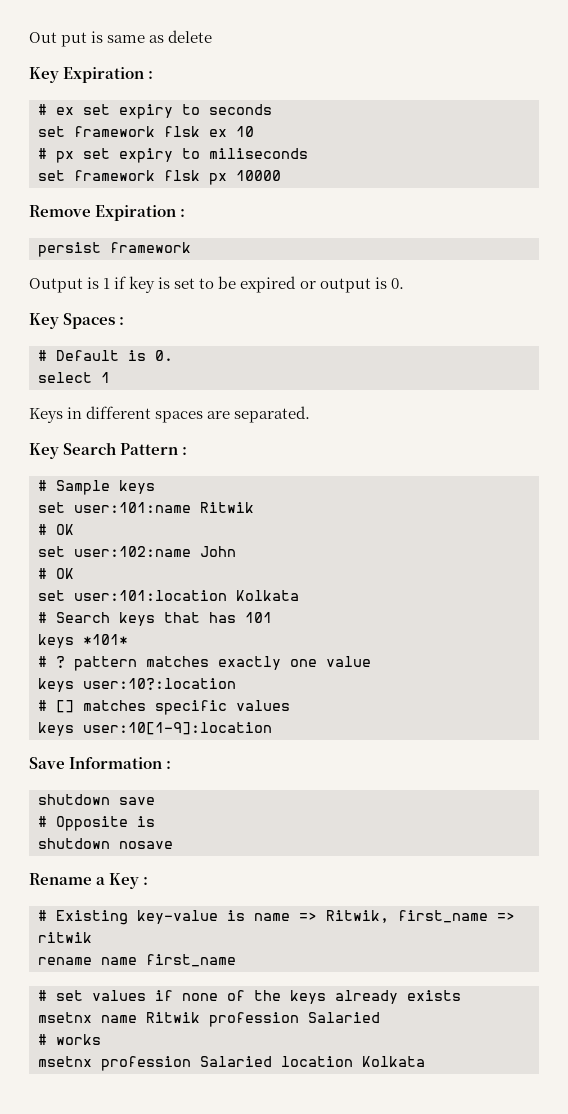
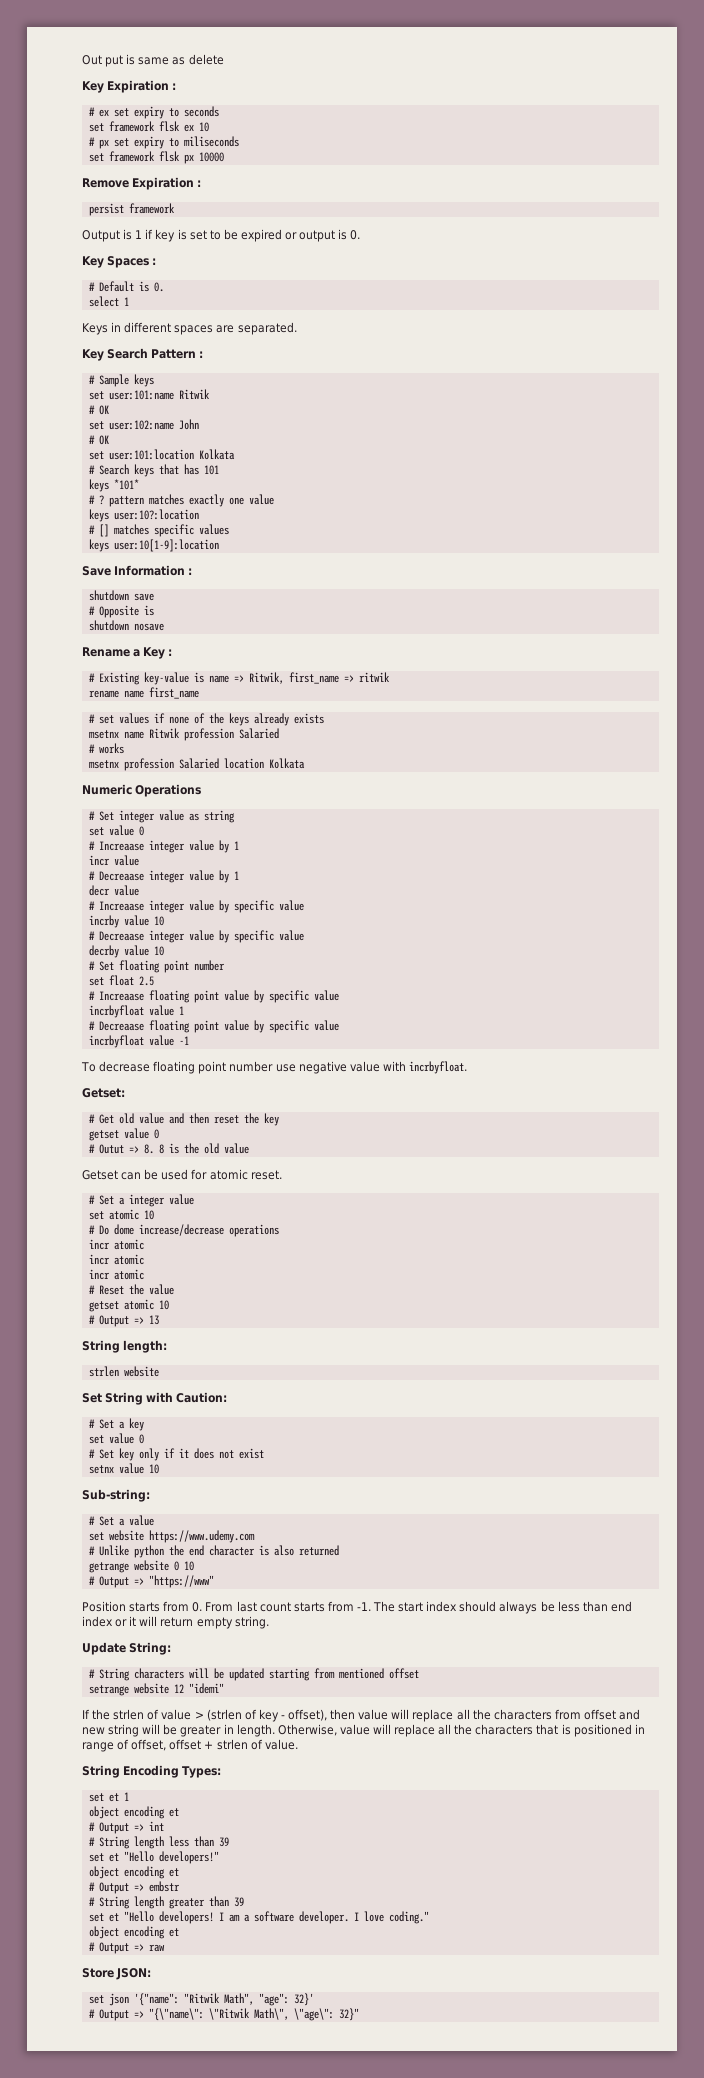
(425, 1061) none -> [82,784,202,797] [88,810,235,823] [88,825,144,836] [88,840,239,853] [88,855,139,866] [88,870,239,883] [88,885,139,896] [88,900,304,913] [88,915,164,928] [88,930,304,943] [88,945,164,958] [88,960,225,973] [88,975,154,986] [88,990,339,1003] [88,1005,184,1018] [88,1020,339,1033] [88,1035,189,1048] [81,1061,467,1074] [82,1088,125,1098] [88,1113,279,1126] [88,1128,159,1141] [88,1143,249,1154] [82,1169,282,1180] [88,1194,194,1207] [88,1209,154,1220] [88,1224,279,1237] [88,1239,144,1250] [88,1254,144,1265] [88,1269,144,1280] [88,1284,174,1295] [88,1299,169,1312] [88,1315,159,1327] [82,1340,168,1353] [88,1366,159,1377] [82,1392,228,1405] [88,1418,144,1431] [88,1433,144,1444] [88,1448,264,1461] [88,1463,159,1474] [82,1489,150,1502] [88,1515,154,1526] [88,1530,255,1543] [88,1545,339,1558] [88,1560,194,1573] [88,1575,214,1588] [82,1601,632,1614] [82,1616,269,1629] [82,1642,172,1655] [88,1668,419,1681] [88,1683,224,1696] [82,1709,641,1722] [82,1724,645,1737] [82,1739,298,1752] [82,1765,222,1778] [88,1792,129,1802] [88,1806,179,1819] [88,1821,164,1834] [88,1836,229,1849] [88,1851,219,1864] [88,1866,179,1879] [88,1881,180,1894] [88,1896,244,1909] [88,1911,429,1924] [88,1926,179,1939] [88,1942,165,1954] [82,1968,152,1980] [88,1993,314,2006] [88,2008,359,2021] // Numeric Operations // # Set integer value as string // set value 0 // # Increaase integer value by 1 // incr value // # Decreaase integer value by 1 // decr value // # Increaase integer value by specific value // incrby value 10 // # Decreaase integer value by specific value // decrby value 10 // # Set floating point number // set float 2.5 // # Increaase floating point value by specific value // incrbyfloat value 1 // # Decreaase floating point value by specific value // incrbyfloat value -1 // To decrease floating point number use negative value with incrbyfloat. // Getset: // # Get old value and then reset the key // getset value 0 // # Outut => 8. 8 is the old value // Getset can be used for atomic reset. // # Set a integer value // set atomic 10 // # Do dome increase/decrease operations // incr atomic // incr atomic // incr atomic // # Reset the value // getset atomic 10 // # Output => 13 // String length: // strlen website // Set String with Caution: // # Set a key // set value 0 // # Set key only if it does not exist // setnx value 10 // Sub-string: // # Set a value // set website https://www.udemy.com // # Unlike python the end character is also returned // getrange website 0 10 // # Output => "https://www" // Position starts from 0. From last count starts from -1. The start index should always be less than end index or it will return empty string. // Update String: // # String characters will be updated starting from mentioned offset // setrange website 12 "idemi" // If the strlen of value > (strlen of key - offset), then value will replace all the characters from offset and new string will be greater in length. Otherwise, value will replace all the characters that is positioned in range of offset, offset + strlen of value. // String Encoding Types: // set et 1 // object encoding et // # Output => int // # String length less than 39 // set et "Hello developers!" // object encoding et // # Output => embstr // # String length greater than 39 // set et "Hello developers! I am a software developer. I love coding." // object encoding et // # Output => raw // Store JSON: // set json '{"name": "Ritwik Math", "age": 32}' // # Output => "{\"name\": \"Ritwik Math\", \"age\": 32}"

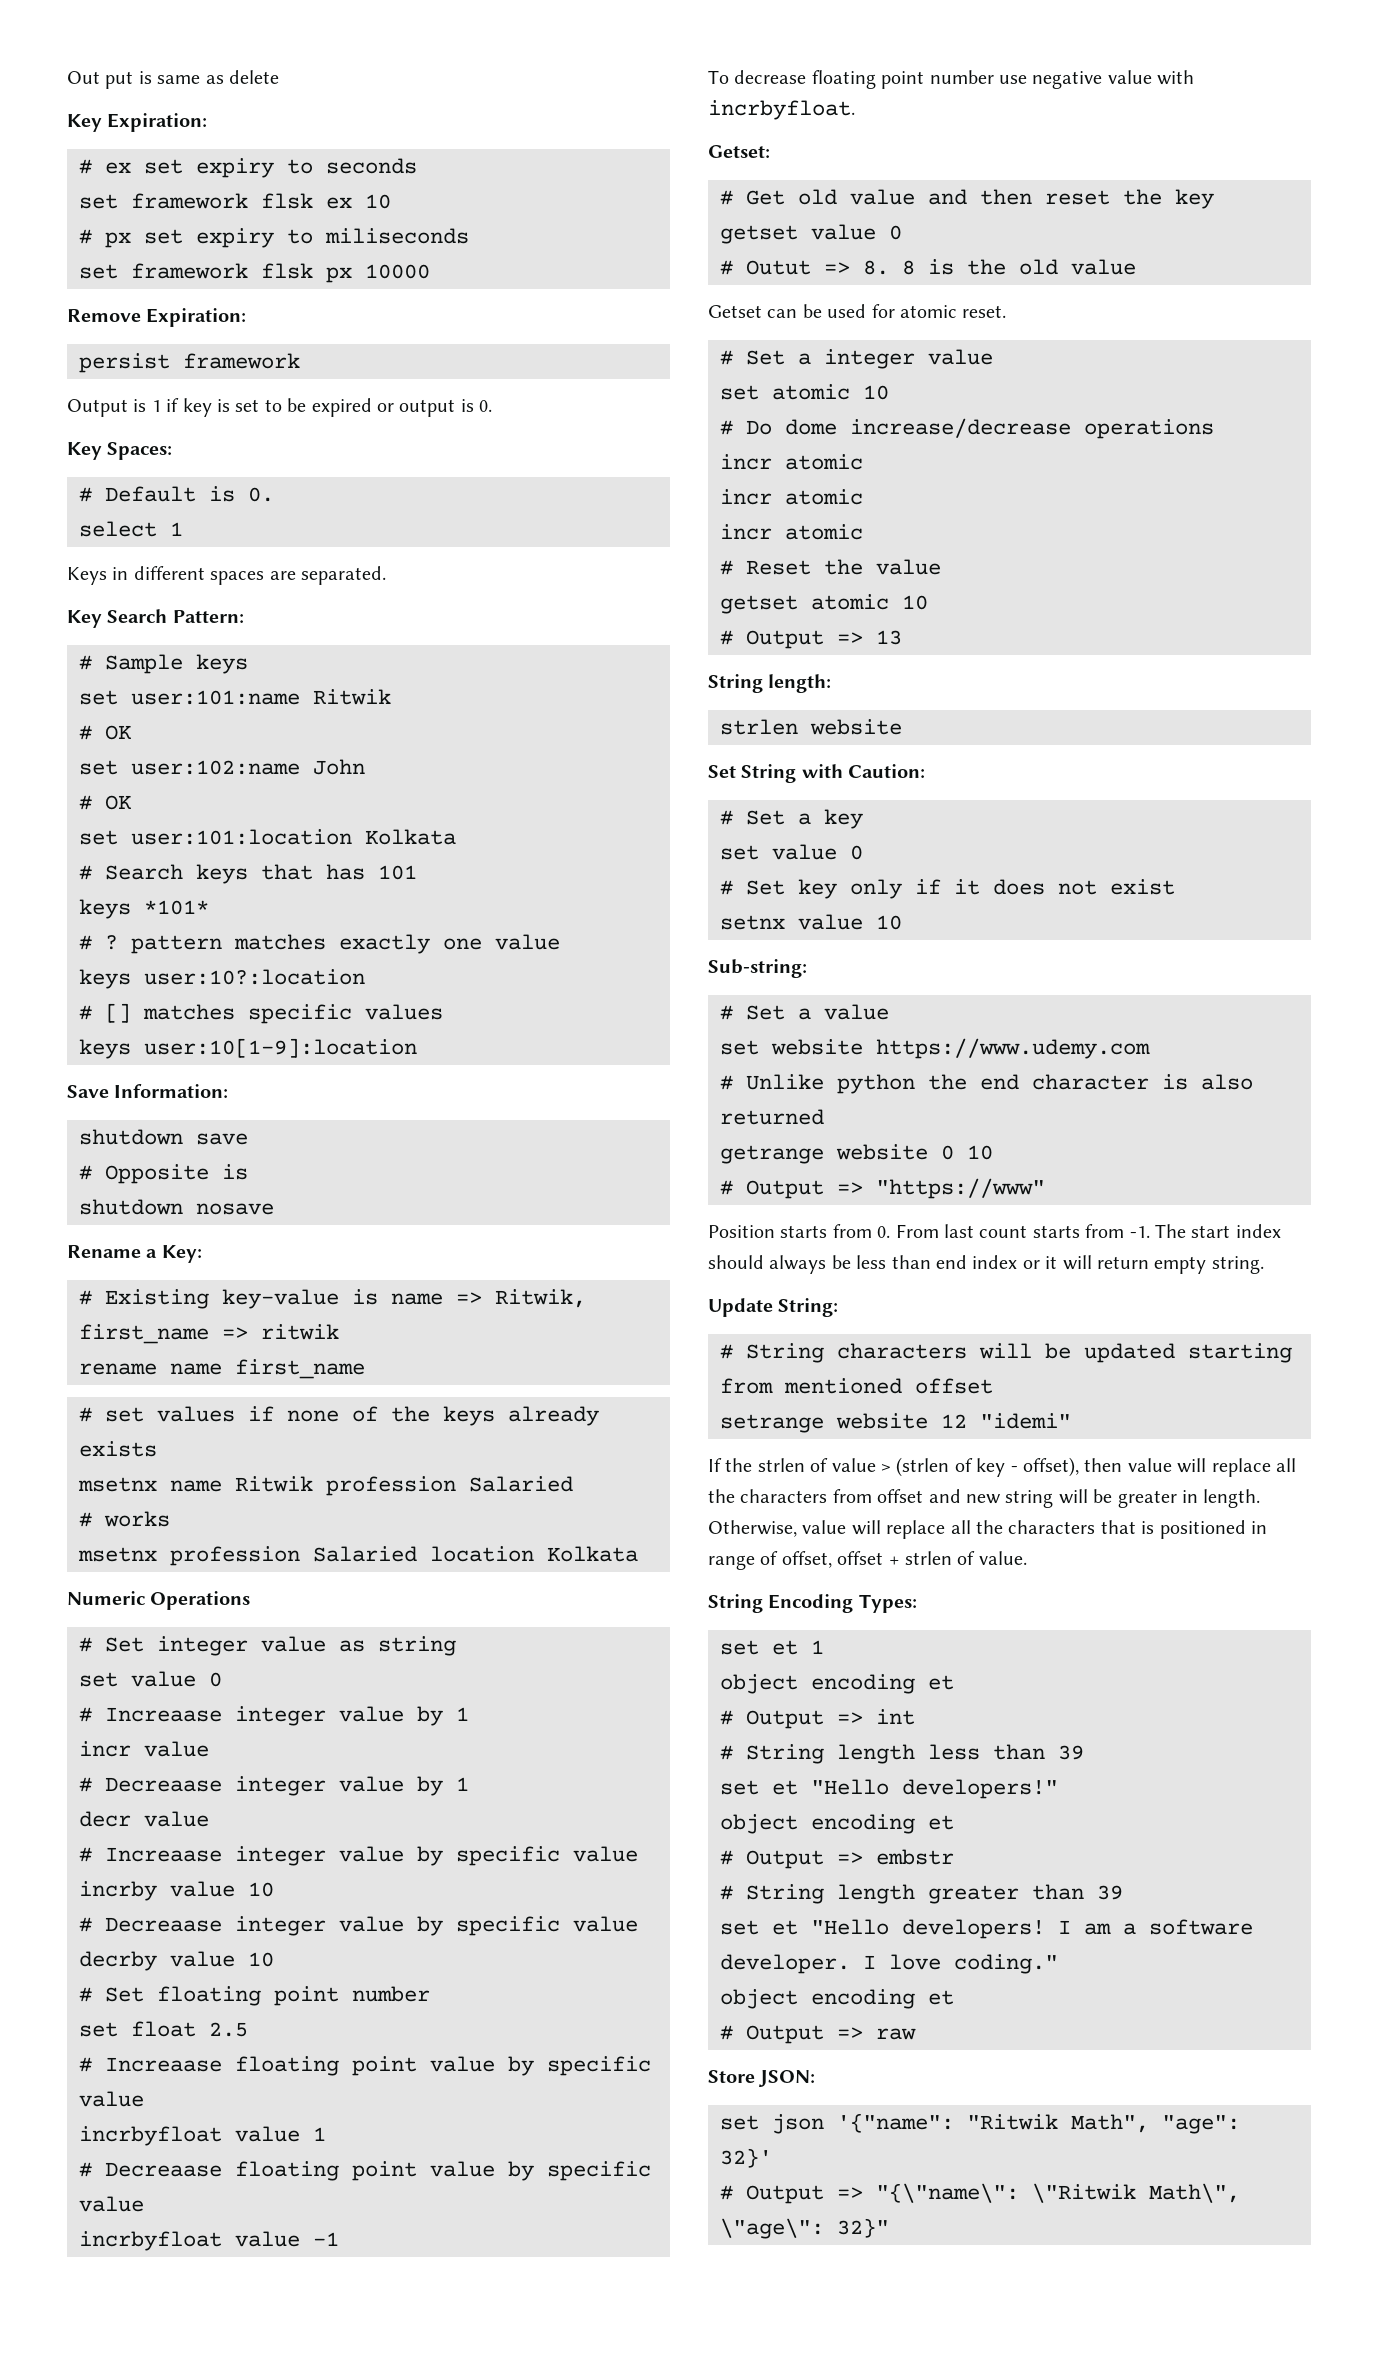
[107,80,177,93] Expiration : -> [107,113,208,132] Expiration:
[132,177,202,190] Expiration : -> [146,308,247,327] Expiration:
[107,256,157,268] Spaces : -> [107,442,173,460] Spaces:
[151,349,204,359] Pattern : -> [172,610,244,623] Pattern:
[114,565,193,576] Information : -> [114,1084,229,1098] Information:
[143,647,173,659] Key : -> [161,1245,202,1263] Key:

